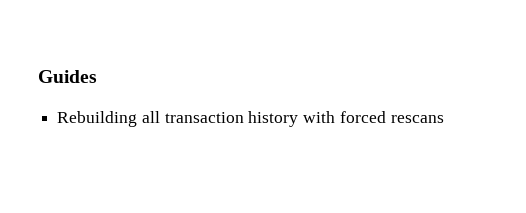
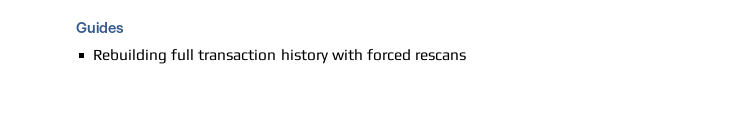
[141,111,160,123] all -> [171,49,195,61] full

